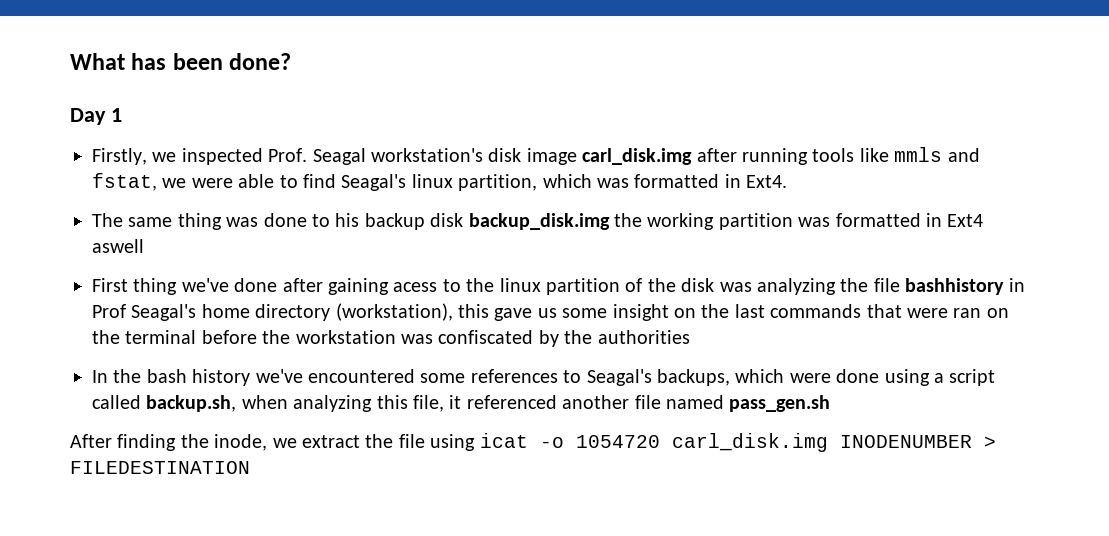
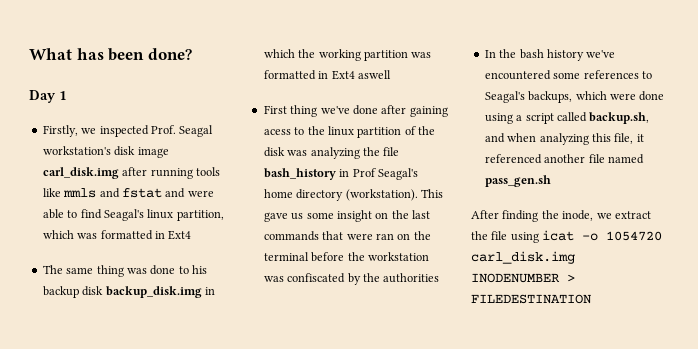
[92,173,187,191] fstat, we -> [121,188,186,198] fstat and
[746,175,788,188] Ext4. -> [168,230,192,240] Ext4
(610, 221) none -> [204,287,215,295] [263,49,295,58] in which
[905,278,1005,295] bashhistory -> [263,168,336,180] bash_history
[335,303,489,321] (workstation), this -> [345,189,443,201] (workstation). This
(237, 403) none -> [484,133,505,143] and

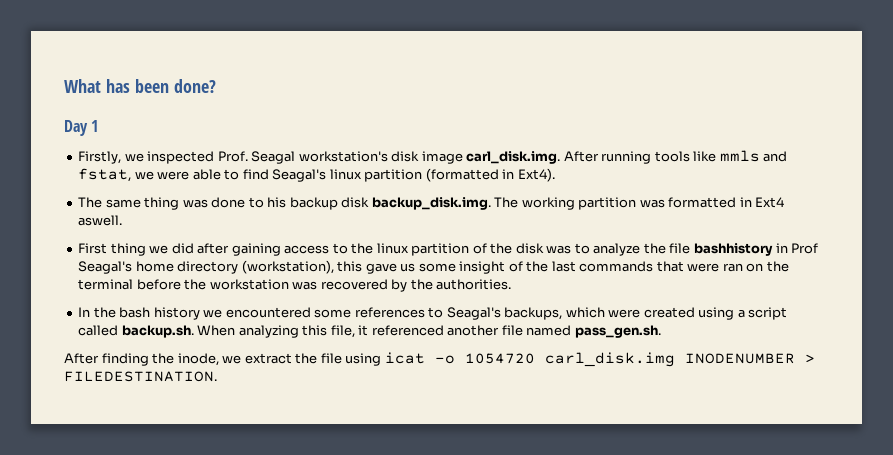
[42,167,148,179] carl_disk.img after -> [466,151,599,164] carl_disk.img. After
[121,188,186,198] fstat and -> [78,168,154,182] fstat, we
[176,210,224,221] [42,230,192,240] partition, which was formatted in Ext4 -> [364,168,555,182] partition (formatted in Ext4).
[105,286,215,298] [263,49,316,58] backup_disk.img in which the -> [371,197,519,210] backup_disk.img. The
[357,70,391,79] aswell -> [78,215,123,226] aswell.
[320,105,378,115] we've done -> [149,243,194,254] we did
[263,129,291,135] acess -> [284,245,330,254] access
[310,147,400,159] [263,168,336,180] analyzing the file bash_history -> [574,243,773,256] to analyze the file bashhistory
[345,189,443,201] (workstation). This -> [241,260,363,274] (workstation), this
[375,212,389,219] on -> [508,261,523,272] of
[287,273,346,283] confiscated -> [320,279,388,290] recovered
[383,273,440,283] authorities -> [436,279,512,290] authorities.
[586,50,616,58] we've -> [203,309,223,318] we
[639,91,665,101] done -> [643,307,695,318] created
[589,112,650,124] [484,133,537,143] backup.sh, and when -> [121,325,236,338] backup.sh. When
[484,175,551,187] pass_gen.sh -> [574,325,661,338] pass_gen.sh.
[471,294,591,304] FILEDESTINATION -> [64,371,217,382] FILEDESTINATION.

